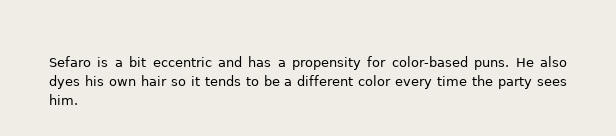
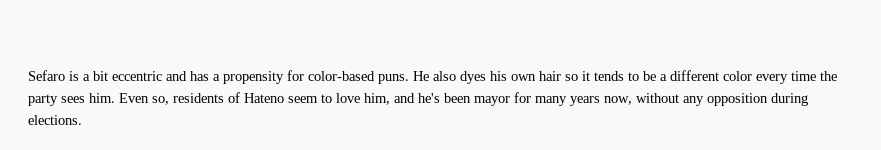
(78, 99) none -> [119,92,808,106] [28,115,82,125] Even so, residents of Hateno seem to love him, and he's been mayor for many years now, without any opposition during elections.

